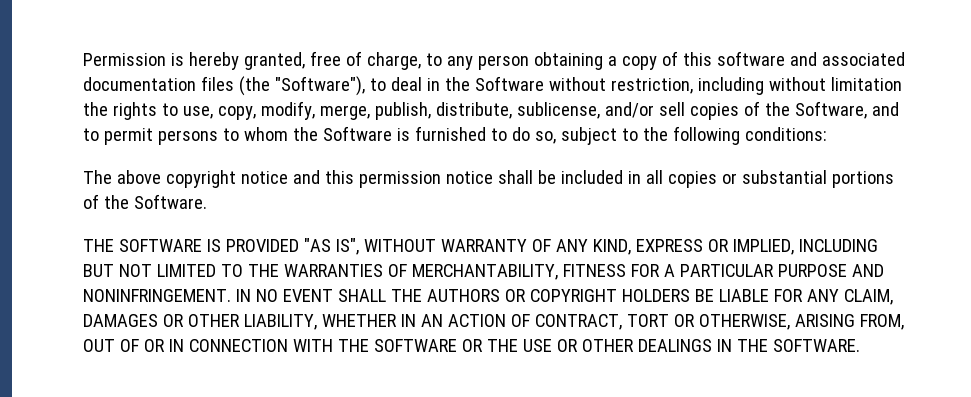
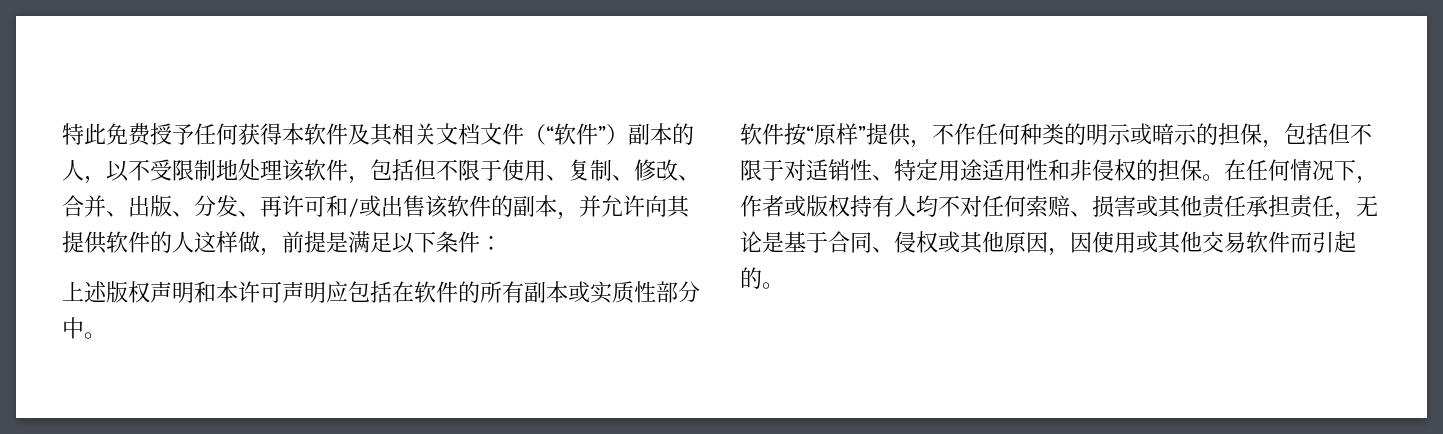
[83,51,905,70] [83,76,902,96] [83,101,899,120] [83,126,827,145] [83,170,894,188] [83,194,207,209] [83,238,878,255] [83,264,884,280] [83,289,893,305] [83,314,904,330] [83,339,860,352] Permission is hereby granted, free of charge, to any person obtaining a copy of this software and associated documentation files (the "Software"), to deal in the Software without restriction, including without limitation the rights to use, copy, modify, merge, publish, distribute, sublicense, and/or sell copies of the Software, and to permit persons to whom the Software is furnished to do so, subject to the following conditions: // The above copyright notice and this permission notice shall be included in all copies or substantial portions of the Software. // THE SOFTWARE IS PROVIDED "AS IS", WITHOUT WARRANTY OF ANY KIND, EXPRESS OR IMPLIED, INCLUDING BUT NOT LIMITED TO THE WARRANTIES OF MERCHANTABILITY, FITNESS FOR A PARTICULAR PURPOSE AND NONINFRINGEMENT. IN NO EVENT SHALL THE AUTHORS OR COPYRIGHT HOLDERS BE LIABLE FOR ANY CLAIM, DAMAGES OR OTHER LIABILITY, WHETHER IN AN ACTION OF CONTRACT, TORT OR OTHERWISE, ARISING FROM, OUT OF OR IN CONNECTION WITH THE SOFTWARE OR THE USE OR OTHER DEALINGS IN THE SOFTWARE. -> [62,123,694,146] [62,159,700,184] [62,195,690,220] [62,231,502,256] [62,281,700,304] [62,317,106,339] [740,123,1372,148] [740,159,1378,184] [740,195,1378,220] [740,231,1356,256] [740,267,784,289] 特此免费授予任何获得本软件及其相关文档文件（“软件”）副本的人，以不受限制地处理该软件，包括但不限于使用、复制、修改、合并、出版、分发、再许可和/或出售该软件的副本，并允许向其提供软件的人这样做，前提是满足以下条件： // 上述版权声明和本许可声明应包括在软件的所有副本或实质性部分中。 // 软件按“原样”提供，不作任何种类的明示或暗示的担保，包括但不限于对适销性、特定用途适用性和非侵权的担保。在任何情况下，作者或版权持有人均不对任何索赔、损害或其他责任承担责任，无论是基于合同、侵权或其他原因，因使用或其他交易软件而引起的。

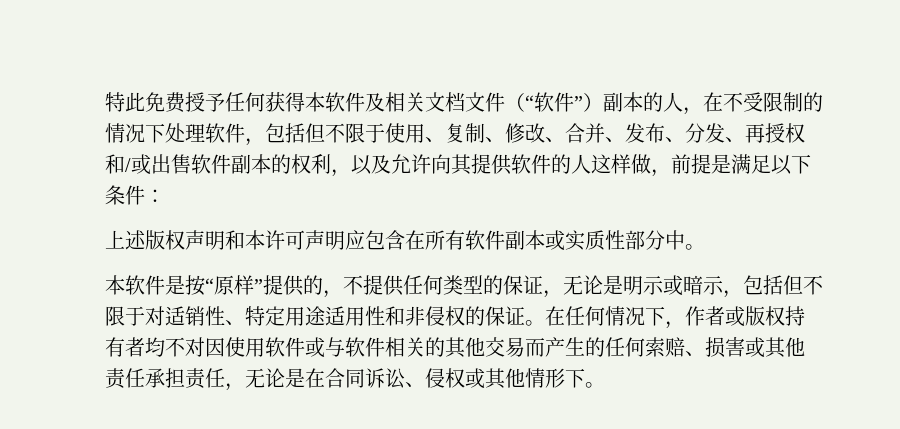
[370,123,393,146] 其 -> (385, 102) none
[106,160,129,182] 以 -> [703,92,723,112] 在
[216,159,305,182] 地处理该 -> [803,92,823,112] [105,123,205,143] 的情况下处理
[128,195,172,217] 出版 -> [625,123,665,143] 发布
[282,195,326,217] 许可 -> [765,123,805,143] 授权
[425,195,601,220] 该软件的副本，并 -> [191,154,391,177] 软件副本的权利，以及
[370,281,524,303] 括在软件的所有 -> [385,230,505,250] 含在所有软件
[740,123,784,145] 软件 -> [105,275,185,295] 本软件是
[910,123,1086,148] ，不作任何种类的 -> [303,275,623,298] 的，不提供任何类型的保证，无论是
[1196,123,1262,145] 的担保 -> (724, 285) none
[1158,159,1202,181] 担保 -> [485,306,525,326] 保证
[894,195,982,217] 人均不对 -> [125,337,605,358] 者均不对因使用软件或与软件相关的其他交易而产生的
[784,231,872,253] 基于合同 -> [305,368,405,389] 在合同诉讼
[1004,231,1356,256] [740,267,762,289] 原因，因使用或其他交易软件而引起的 -> [525,368,585,388] 情形下

